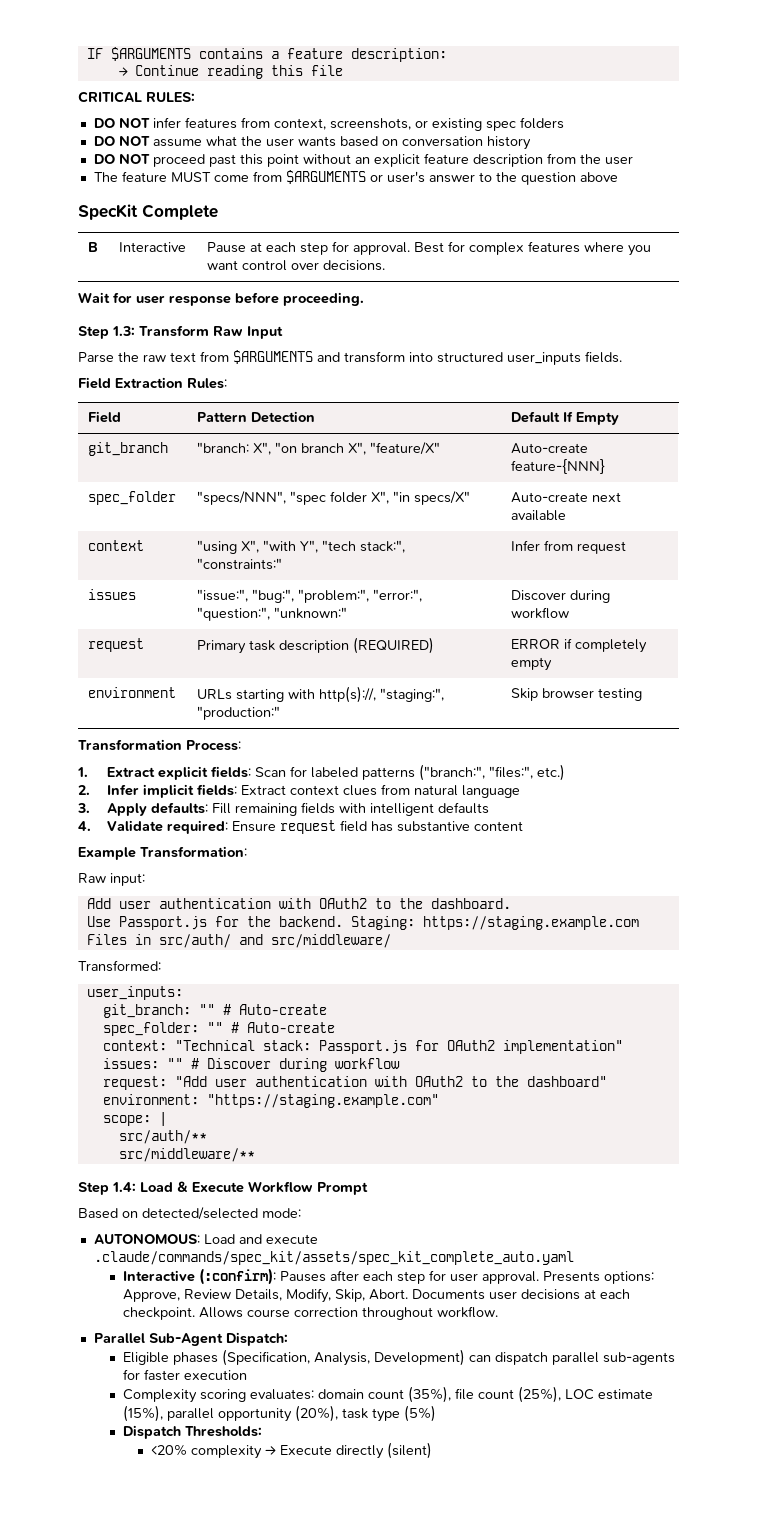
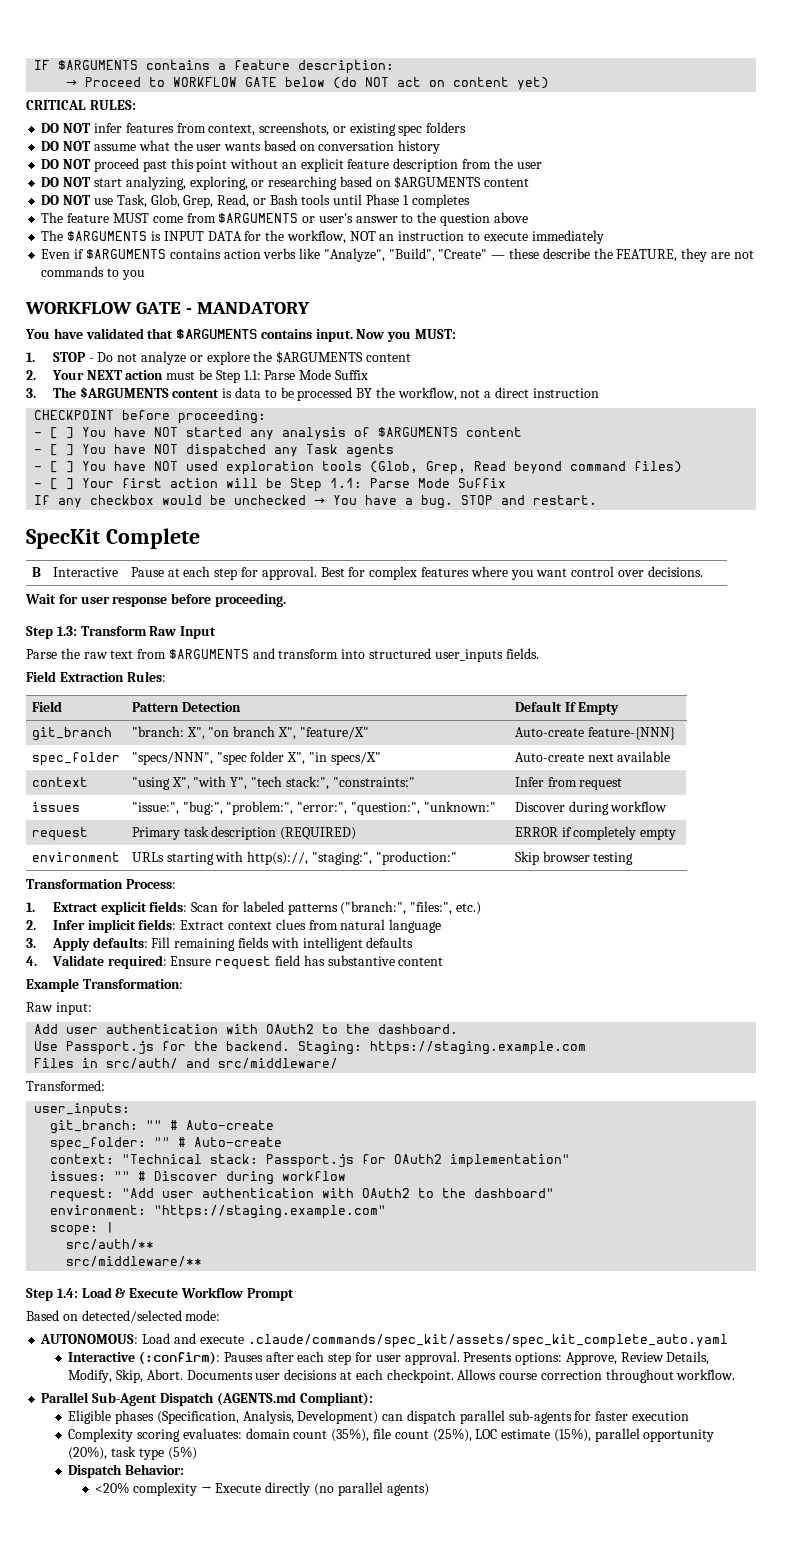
[134,65,343,79] Continue reading this file -> [85,77,550,90] Proceed to WORKFLOW GATE below (do NOT act on content yet)
(633, 160) none -> [41,176,530,190] [41,194,470,208] // DO NOT start analyzing, exploring, or researching based on $ARGUMENTS content // DO NOT use Task, Glob, Grep, Read, or Bash tools until Phase 1 completes
(618, 177) none -> [41,230,604,244] [41,248,754,262] [41,266,145,280] [25,302,311,314] [25,328,457,342] [26,351,411,365] [26,369,368,383] [26,386,599,401] [34,410,267,424] [34,427,523,440] [34,444,395,458] [34,461,683,475] [34,478,507,492] [34,495,598,509] // The $ARGUMENTS is INPUT DATA for the workflow, NOT an instruction to execute immediately // Even if $ARGUMENTS contains action verbs like "Analyze", "Build", "Create" — these describe the FEATURE, they are not commands to you // WORKFLOW GATE - MANDATORY // You have validated that $ARGUMENTS contains input. Now you MUST: // 1. STOP - Do not analyze or explore the $ARGUMENTS content // 2. Your NEXT action must be Step 1.1: Parse Mode Suffix // 3. The $ARGUMENTS content is data to be processed BY the workflow, not a direct instruction // CHECKPOINT before proceeding: // - [ ] You have NOT started any analysis of $ARGUMENTS content // - [ ] You have NOT dispatched any Task agents // - [ ] You have NOT used exploration tools (Glob, Grep, Read beyond command files) // - [ ] Your first action will be Step 1.1: Parse Mode Suffix // If any checkbox would be unchecked → You have a bug. STOP and restart.
[225,1332,288,1346] Dispatch: -> [159,1392,373,1406] Dispatch (AGENTS.md Compliant):
[184,1426,262,1437] Thresholds: -> [125,1464,185,1475] Behavior:
[387,1442,433,1459] (silent) -> [314,1482,429,1496] (no parallel agents)

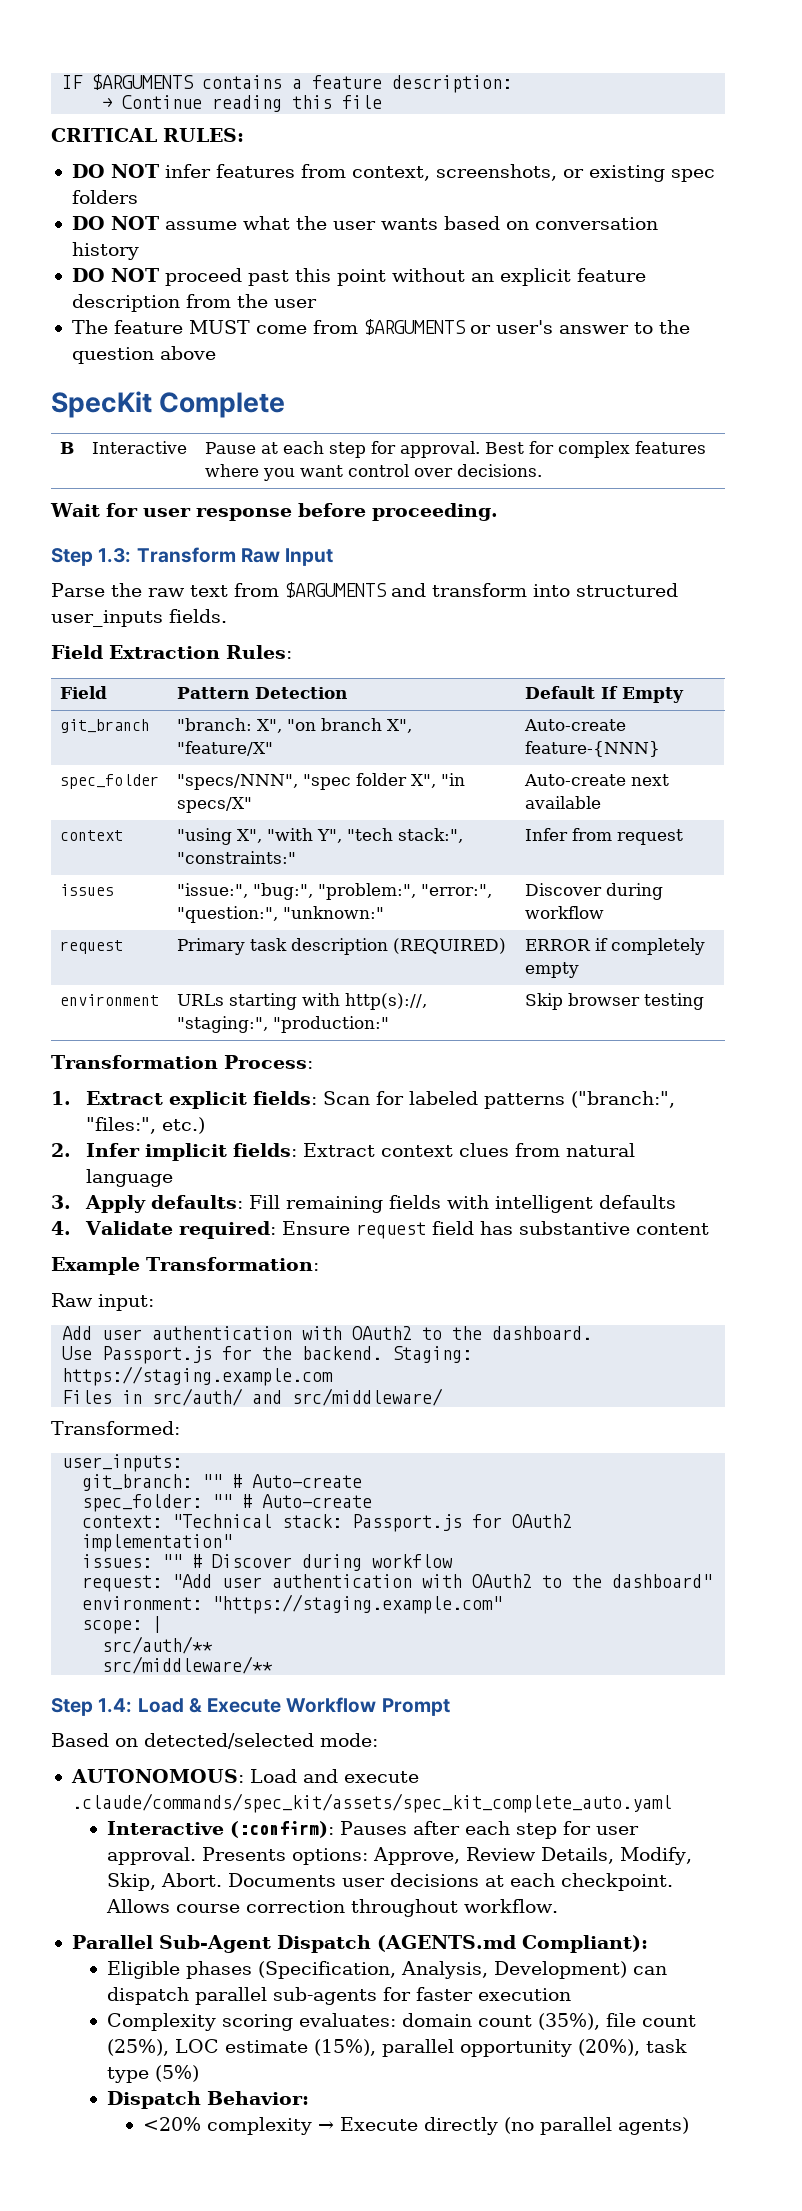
[85,77,550,90] Proceed to WORKFLOW GATE below (do NOT act on content yet) -> [122,95,383,112] Continue reading this file
[41,176,530,190] [41,194,470,208] // DO NOT start analyzing, exploring, or researching based on $ARGUMENTS content // DO NOT use Task, Glob, Grep, Read, or Bash tools until Phase 1 completes -> (317, 303) none
[41,230,604,244] [41,248,754,262] [41,266,145,280] [25,302,311,314] [25,328,457,342] [26,351,411,365] [26,369,368,383] [26,386,599,401] [34,410,267,424] [34,427,523,440] [34,444,395,458] [34,461,683,475] [34,478,507,492] [34,495,598,509] // The $ARGUMENTS is INPUT DATA for the workflow, NOT an instruction to execute immediately // Even if $ARGUMENTS contains action verbs like "Analyze", "Build", "Create" — these describe the FEATURE, they are not commands to you // WORKFLOW GATE - MANDATORY // You have validated that $ARGUMENTS contains input. Now you MUST: // 1. STOP - Do not analyze or explore the $ARGUMENTS content // 2. Your NEXT action must be Step 1.1: Parse Mode Suffix // 3. The $ARGUMENTS content is data to be processed BY the workflow, not a direct instruction // CHECKPOINT before proceeding: // - [ ] You have NOT started any analysis of $ARGUMENTS content // - [ ] You have NOT dispatched any Task agents // - [ ] You have NOT used exploration tools (Glob, Grep, Read beyond command files) // - [ ] Your first action will be Step 1.1: Parse Mode Suffix // If any checkbox would be unchecked → You have a bug. STOP and restart. -> (216, 353) none

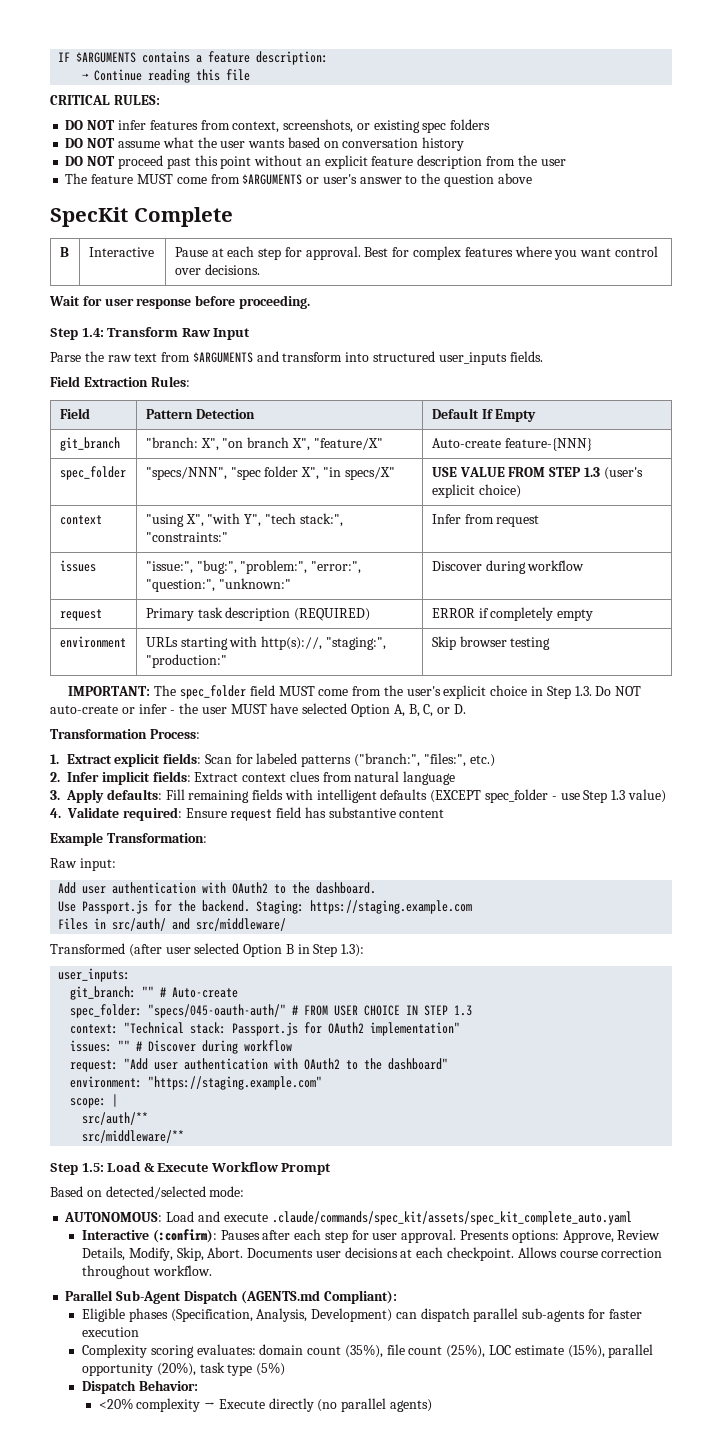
[98,548,132,563] 1.3: -> [81,328,104,337] 1.4:
[523,774,669,786] [524,796,601,809] Auto-create next available -> [431,467,643,480] [431,484,521,498] USE VALUE FROM STEP 1.3 (user's explicit choice)
(704, 1001) none -> [68,685,642,699] [50,703,466,717] // IMPORTANT: The spec_folder field MUST come from the user's explicit choice in Step 1.3. Do NOT auto-create or infer - the user MUST have selected Option A, B, C, or D.
(677, 1202) none -> [430,789,666,803] (EXCEPT spec_folder - use Step 1.3 value)
[51,1421,180,1435] Transformed: -> [50,943,365,957] Transformed (after user selected Option B in Step 1.3):
[212,1494,373,1508] "" # Auto-create -> [148,1004,473,1018] "specs/045-oauth-auth/" # FROM USER CHOICE IN STEP 1.3
[98,1698,133,1713] 1.4: -> [81,1163,104,1172] 1.5:

